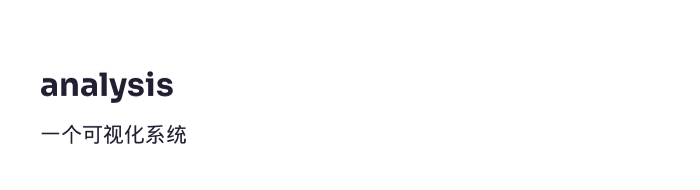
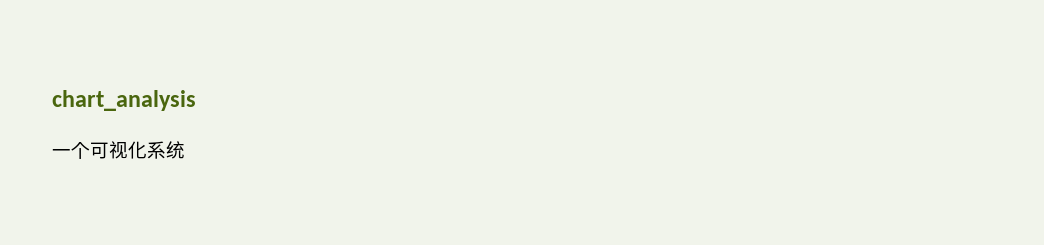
[39,70,175,103] analysis -> [52,90,196,111] chart_analysis

